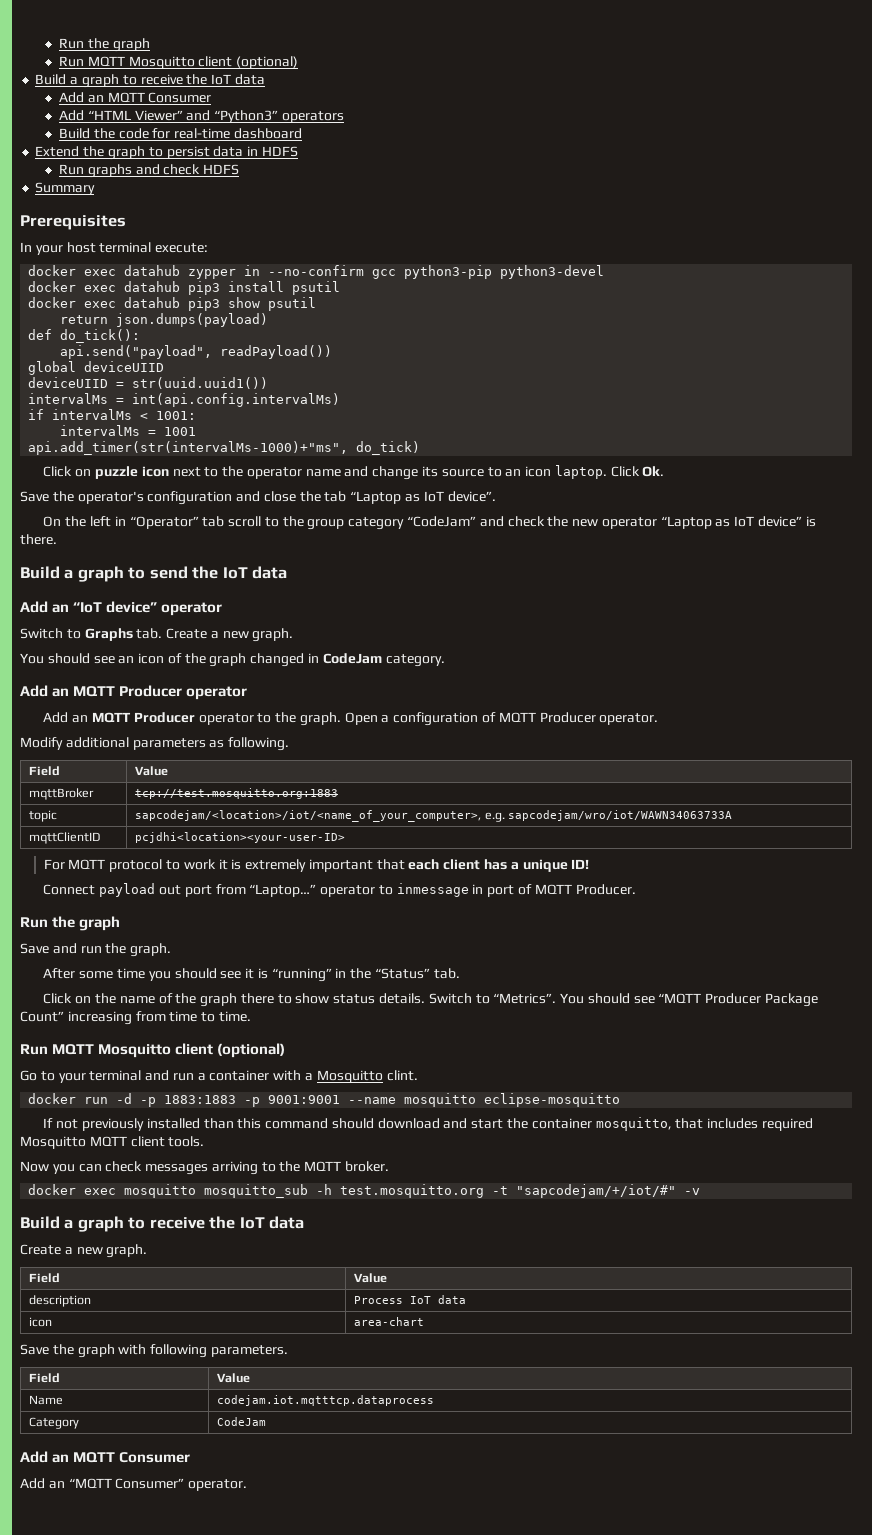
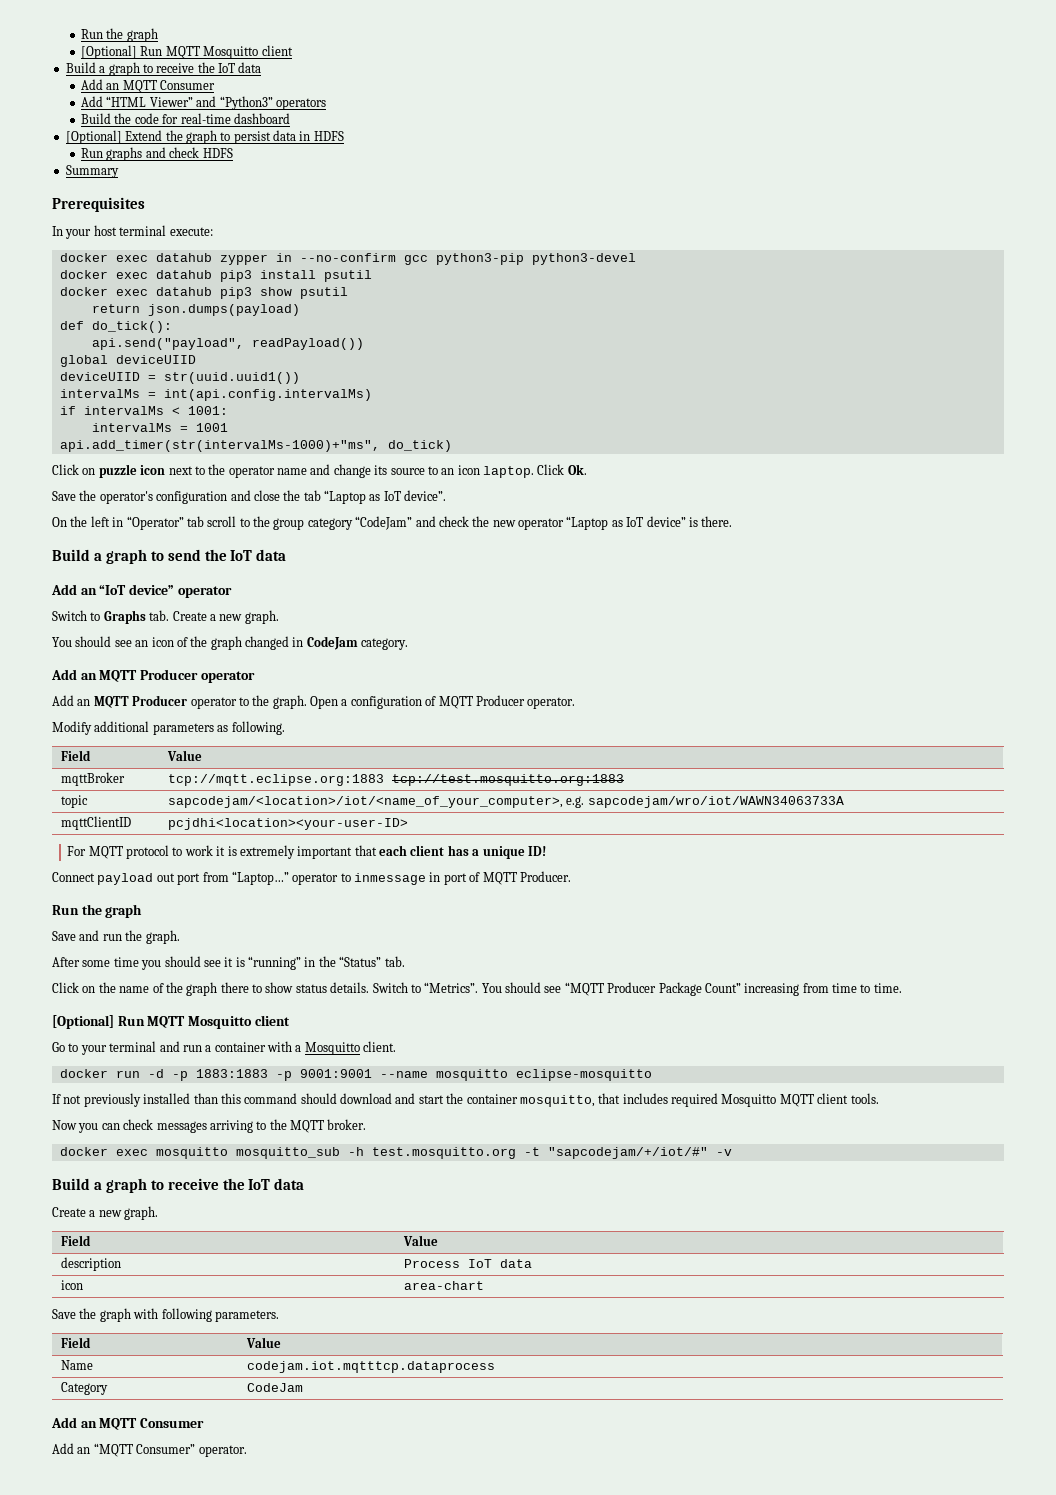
[59,38,150,52] [59,56,299,69] Run the graph // Run MQTT Mosquitto client (optional) -> [81,28,158,42] [81,45,293,59] Run the graph // [Optional] Run MQTT Mosquitto client
(302, 133) none -> [65,130,122,144] [Optional]
(95, 794) none -> [168,774,385,786] tcp://mqtt.eclipse.org:1883
[20,1043,286,1058] Run MQTT Mosquitto client (optional) -> [52,1015,290,1029] [Optional] Run MQTT Mosquitto client
[386,1070,418,1081] clint. -> [363,1041,397,1052] client.

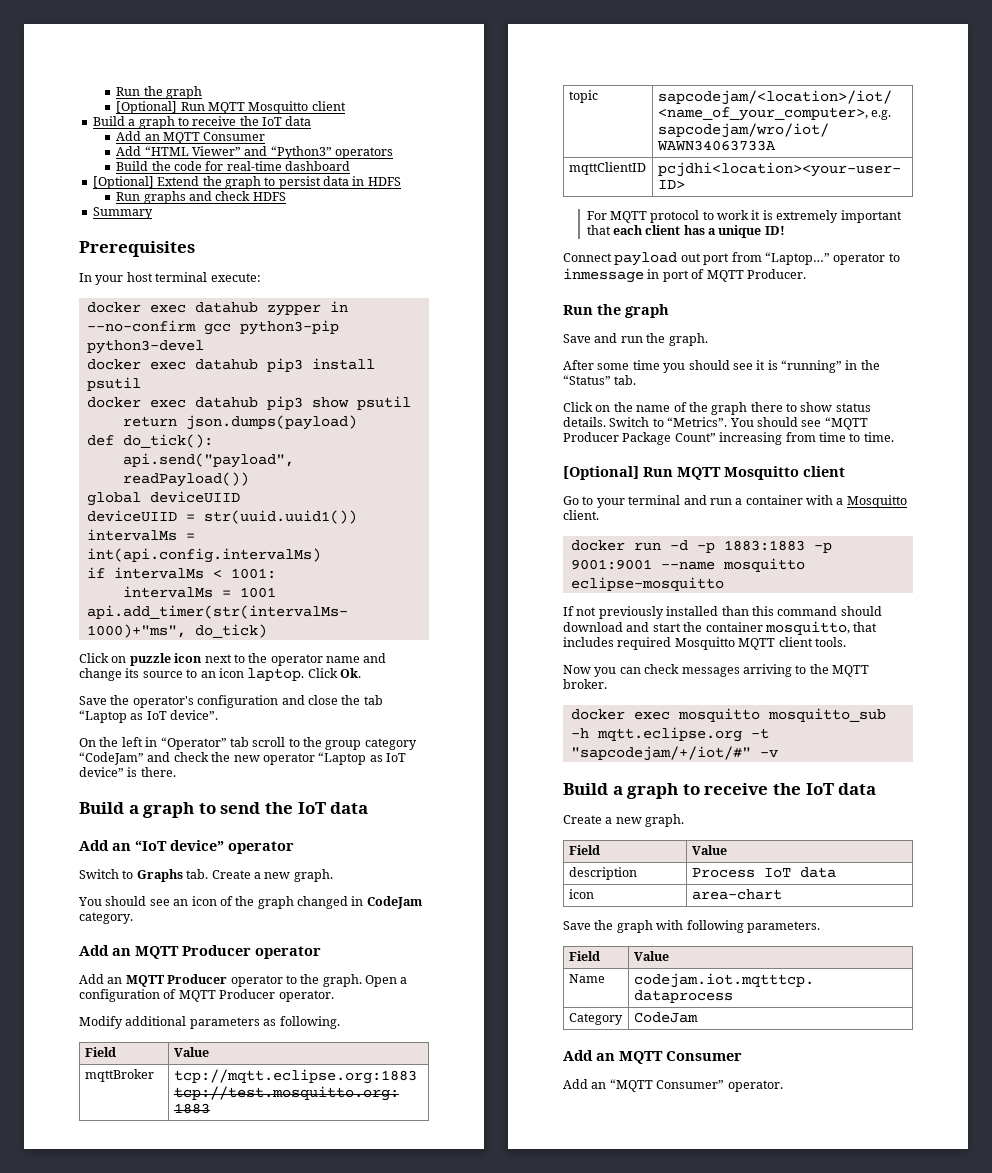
[371,1147,516,1159] test.mosquitto.org -> [596,727,742,742] mqtt.eclipse.org

